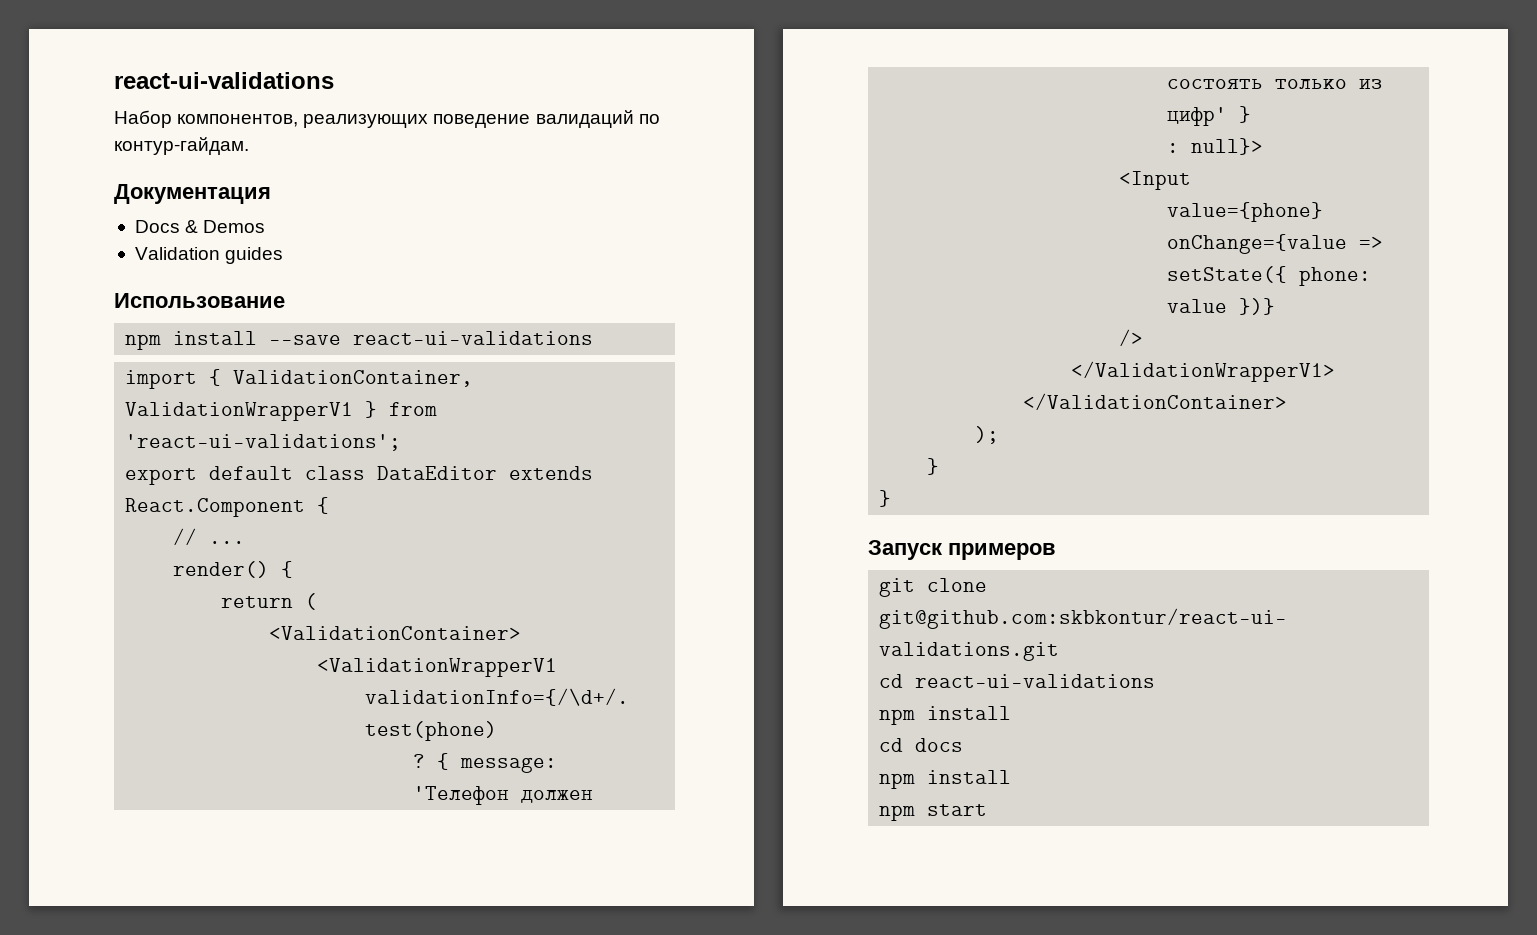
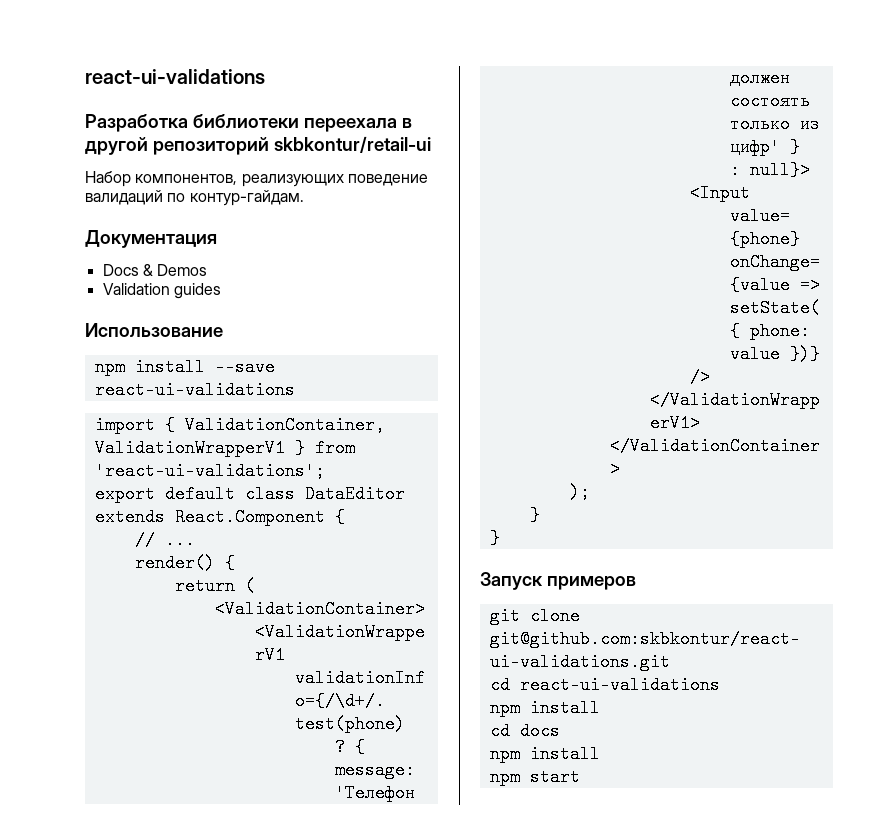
[114,72,334,89] react-ui-validations -> [85,69,265,84] [85,114,412,132] [85,136,431,155] react-ui-validations // Разработка библиотеки переехала в другой репозиторий skbkontur/retail-ui

